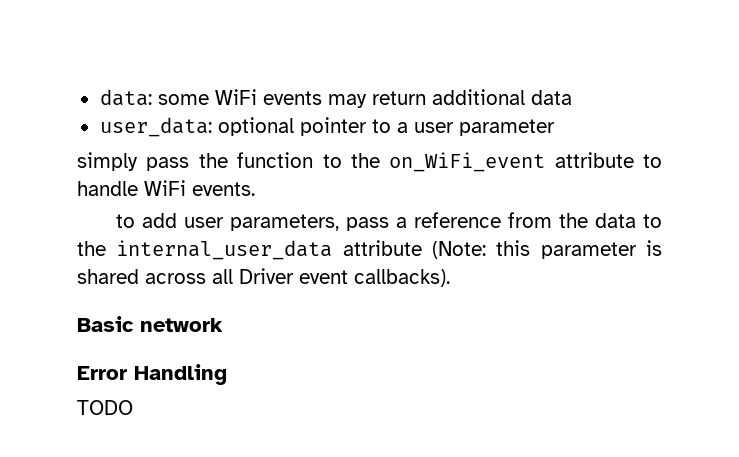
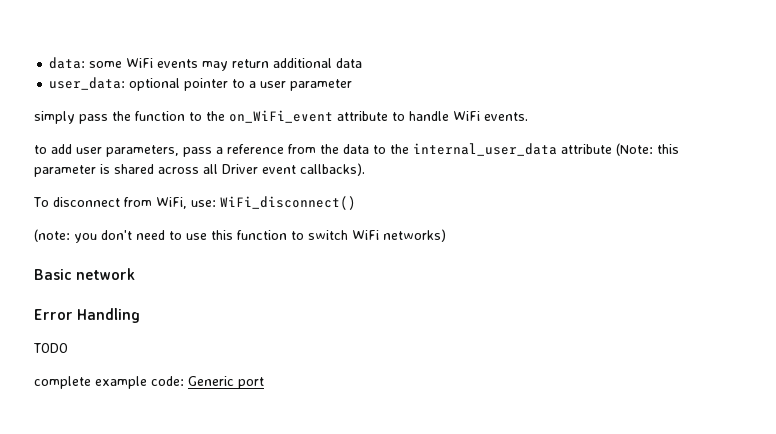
(450, 278) none -> [33,196,356,210] [34,229,446,243] // To disconnect from WiFi, use: WiFi_disconnect() // (note: you don't need to use this function to switch WiFi networks)
(133, 407) none -> [34,376,264,389] // complete example code: Generic port

